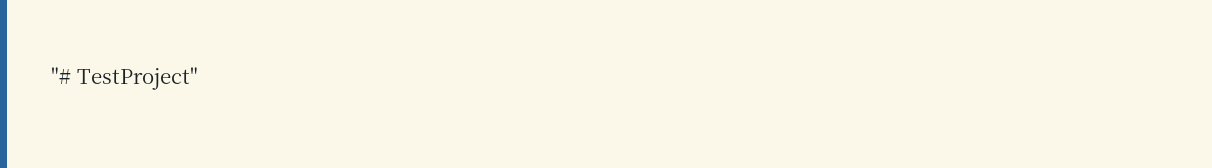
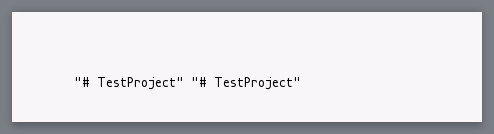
[51,67,198,90] "# TestProject" -> [74,77,301,90] "# TestProject" "# TestProject"

